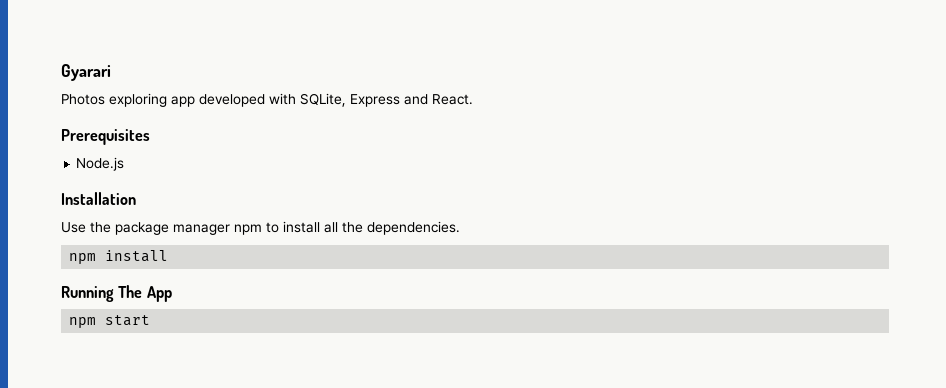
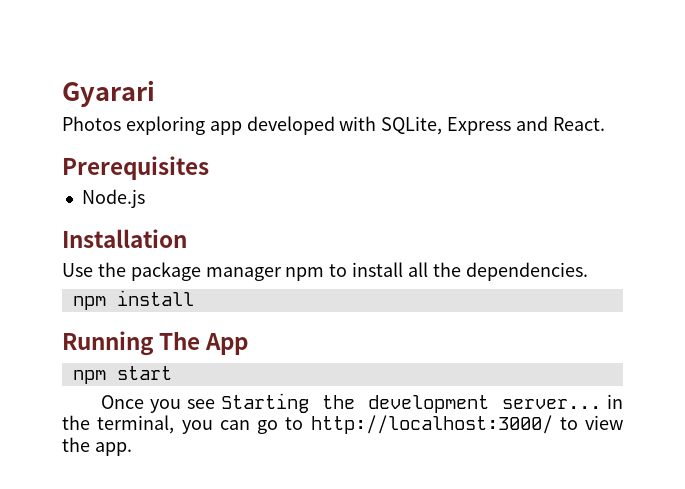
(151, 320) none -> [101,393,623,413] [62,415,623,434] [62,437,132,456] // Once you see Starting the development server... in the terminal, you can go to http://localhost:3000/ to view the app.

